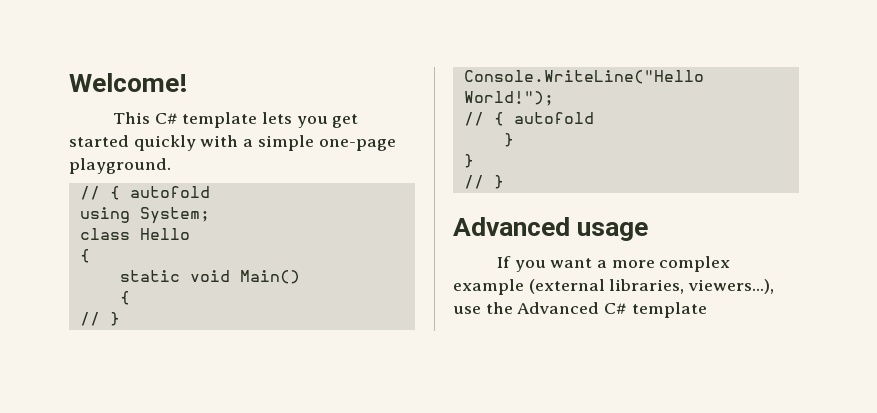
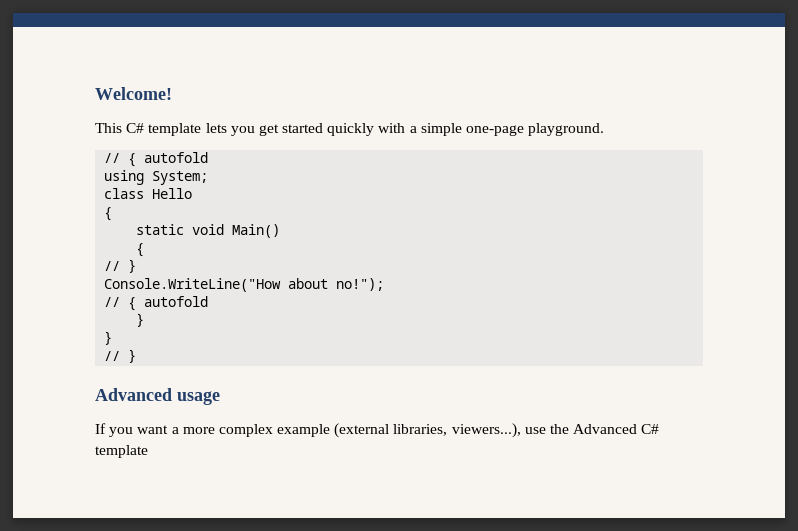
[463,70,704,84] [463,91,554,106] Console.WriteLine("Hello World!"); -> [104,278,385,292] Console.WriteLine("How about no!");

